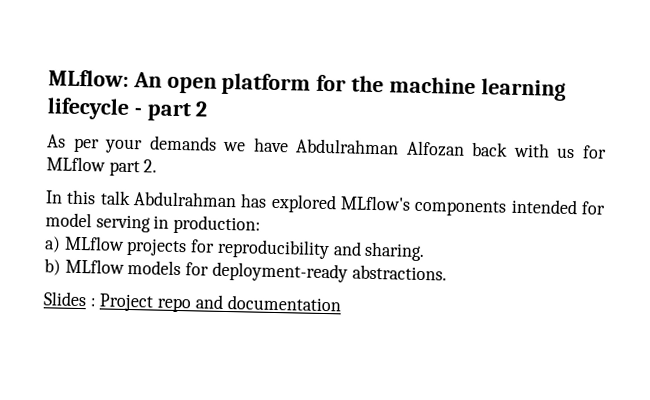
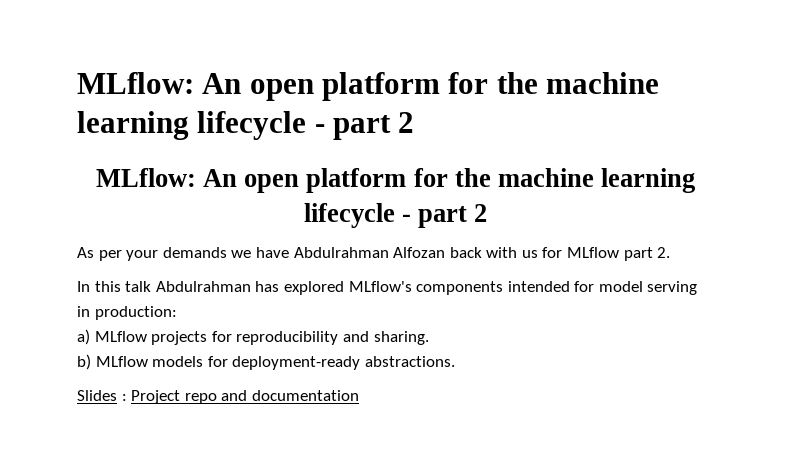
(208, 109) none -> [95,168,696,193] [303,203,488,228] // MLflow: An open platform for the machine learning lifecycle - part 2

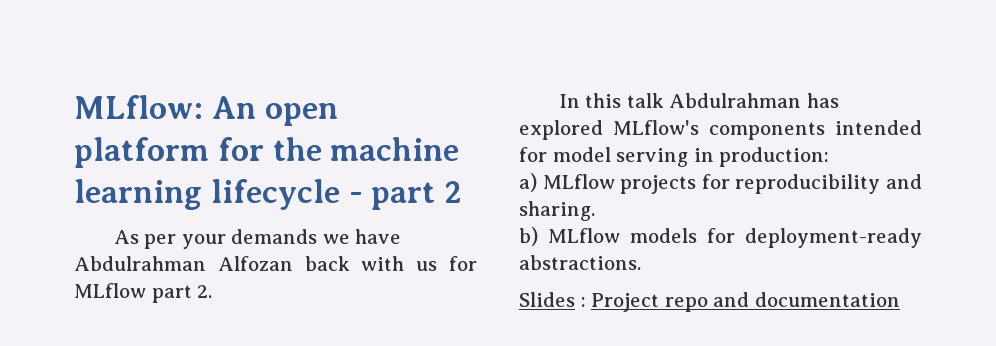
[95,168,696,193] [303,203,488,228] // MLflow: An open platform for the machine learning lifecycle - part 2 -> (463, 192) none

